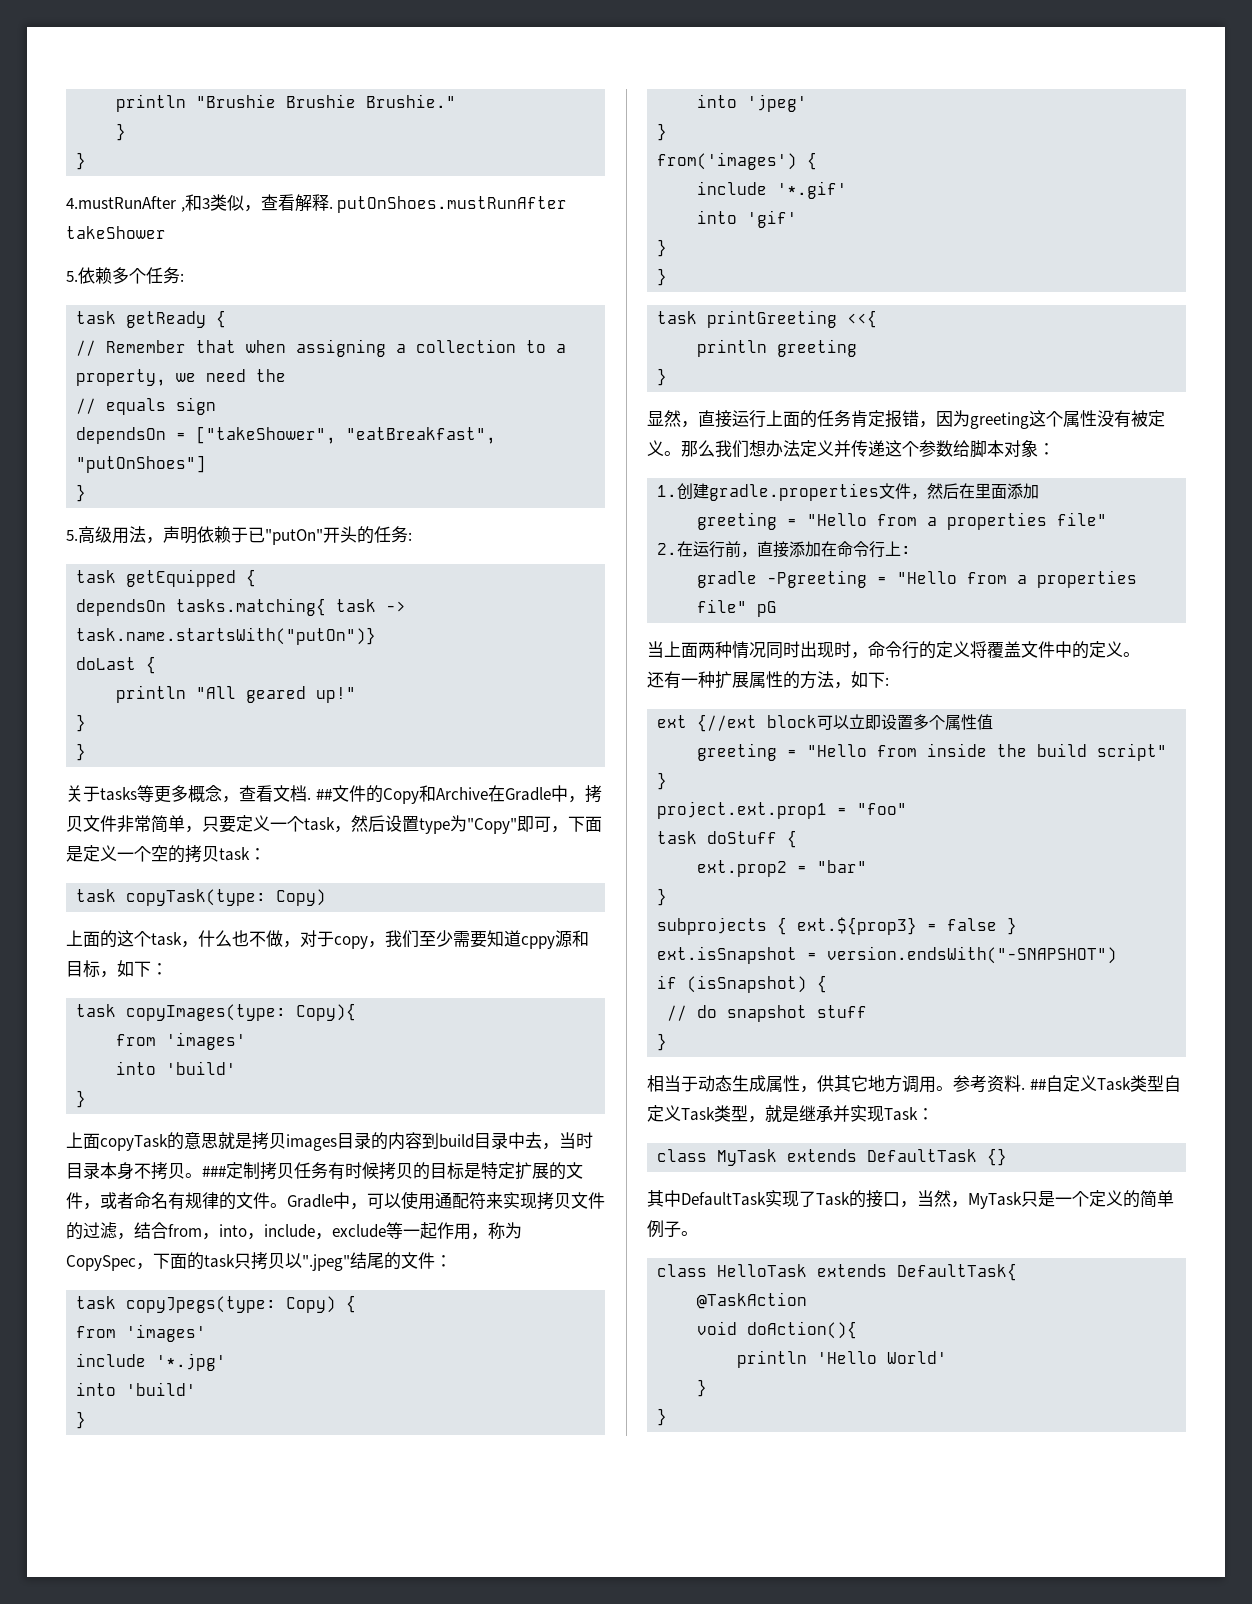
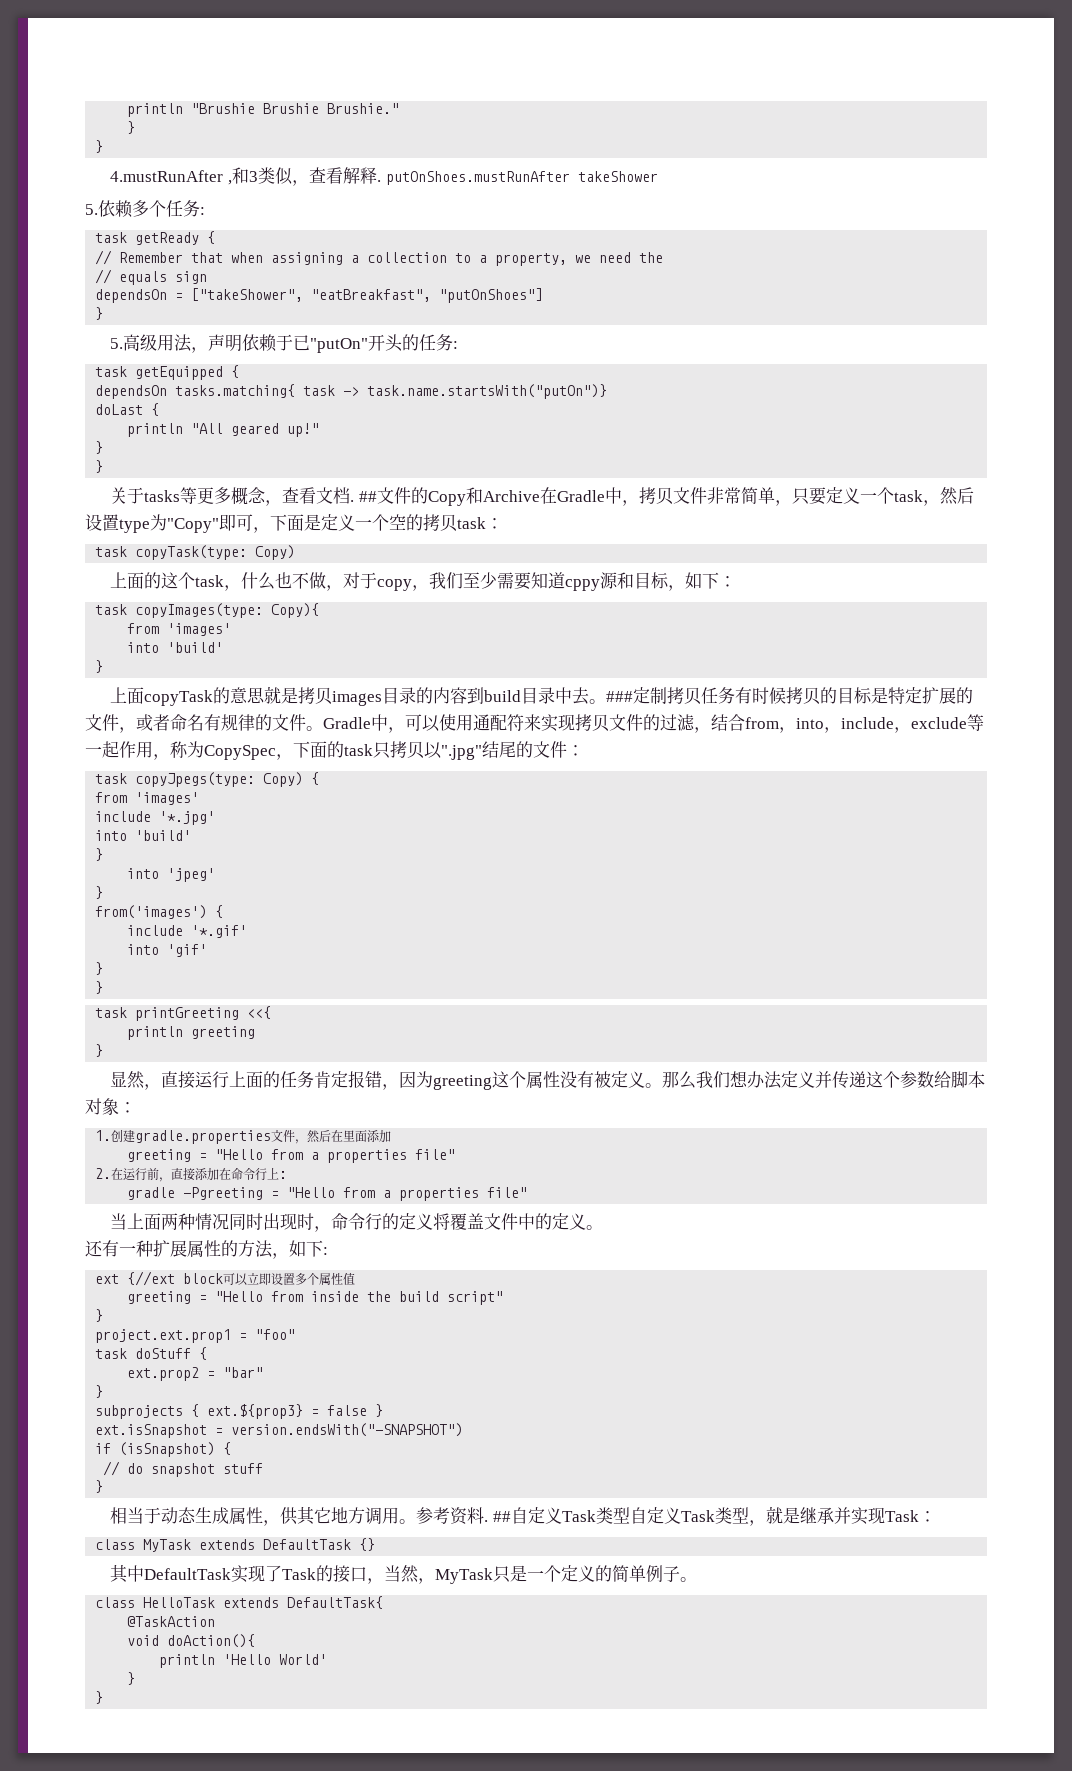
[542,1132,593,1150] [66,1162,185,1180] ，当时目录本身不拷贝 -> (590, 696) none
[302,1254,350,1271] ".jpeg" -> [441,745,482,760] ".jpg"
[757,601,778,617] pG -> (528, 1192) none

